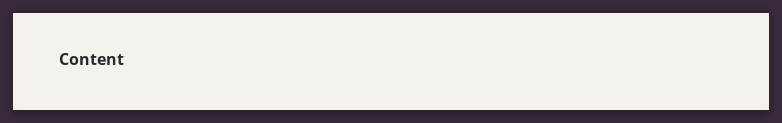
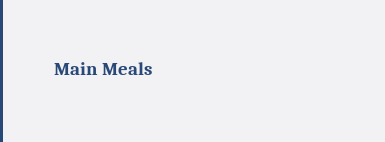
[59,53,124,65] Content -> [54,62,152,75] Main Meals

